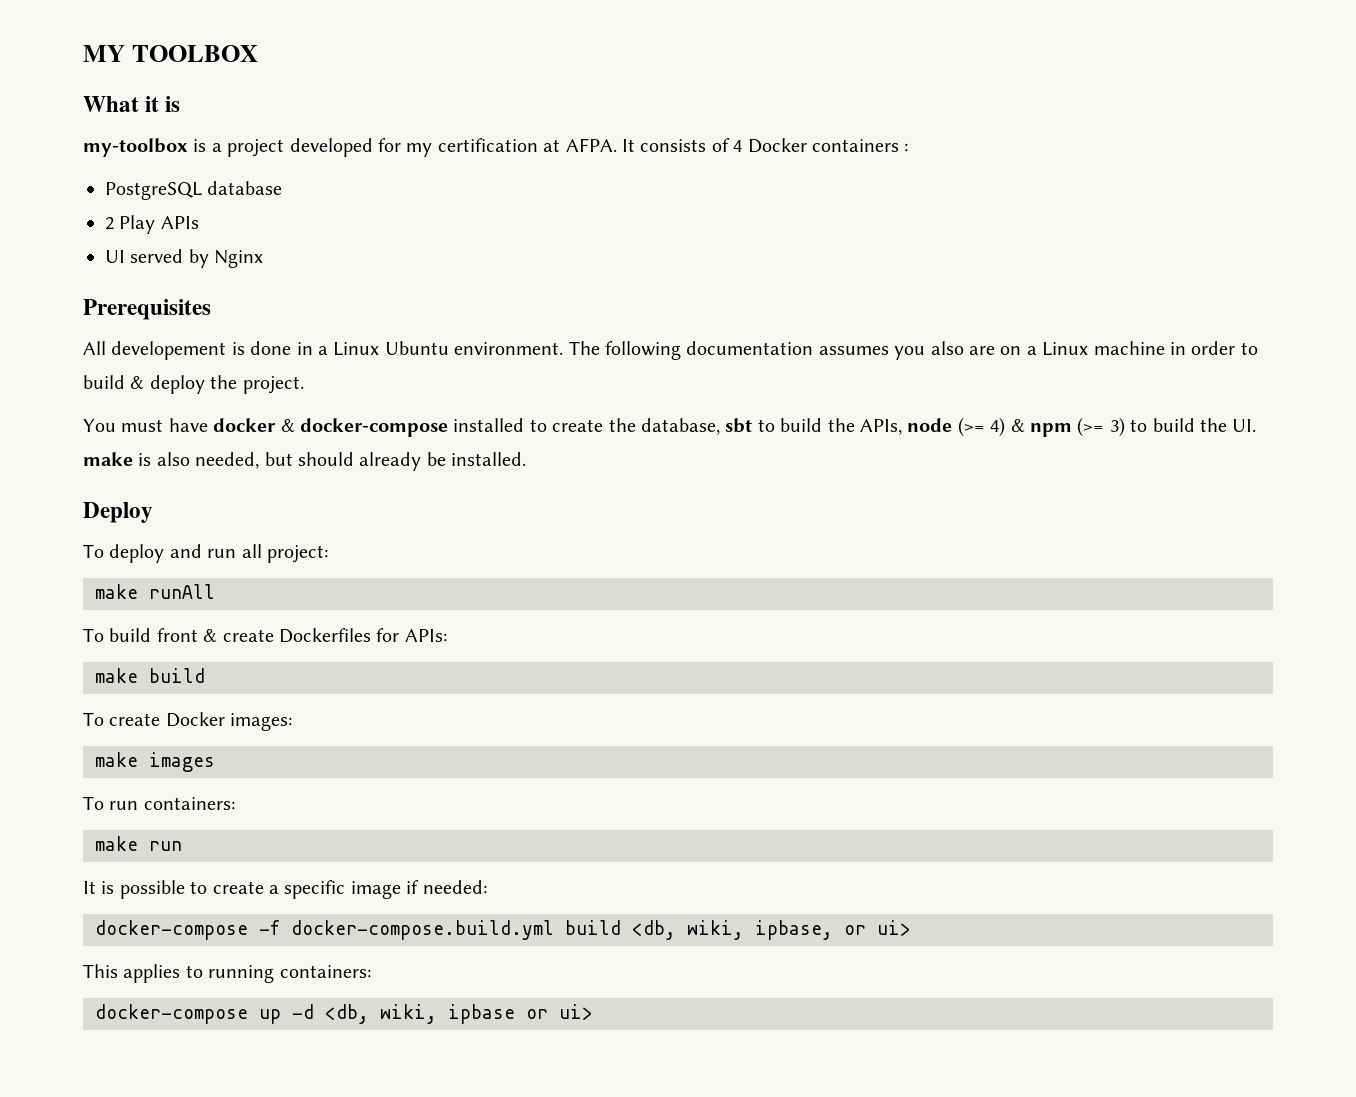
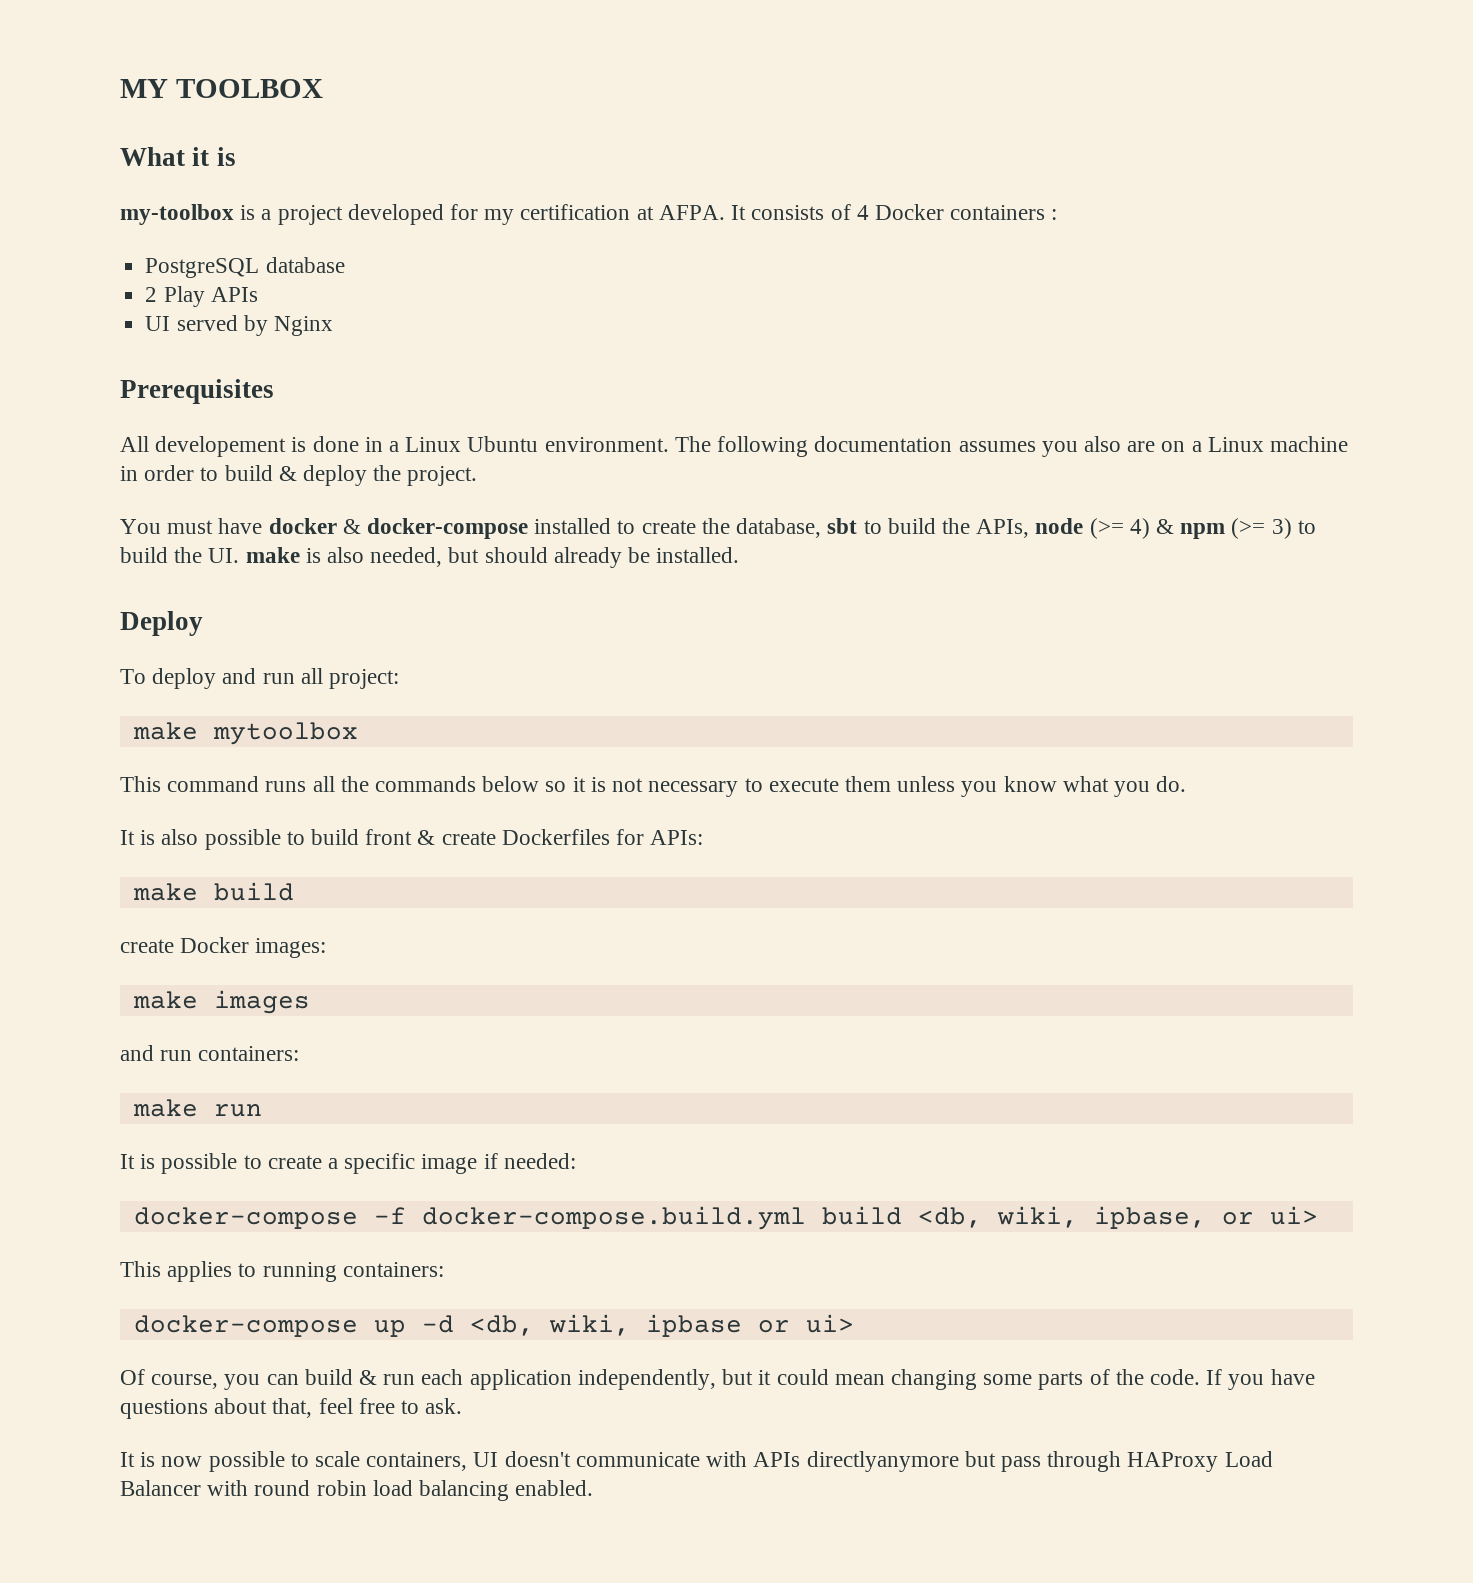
[149,584,215,599] [83,628,104,642] runAll // To -> [212,722,358,745] [120,776,1187,797] [120,829,305,850] mytoolbox // This command runs all the commands below so it is not necessary to execute them unless you know what you do. // It is also possible to
[83,712,104,726] To -> (294, 891) none
[83,796,104,810] To -> [120,1045,154,1061] and
(593, 1012) none -> [120,1369,1315,1390] [120,1398,463,1419] [120,1451,1273,1472] [120,1480,594,1501] // Of course, you can build & run each application independently, but it could mean changing some parts of the code. If you have questions about that, feel free to ask. // It is now possible to scale containers, UI doesn't communicate with APIs directlyanymore but pass through HAProxy Load Balancer with round robin load balancing enabled.

